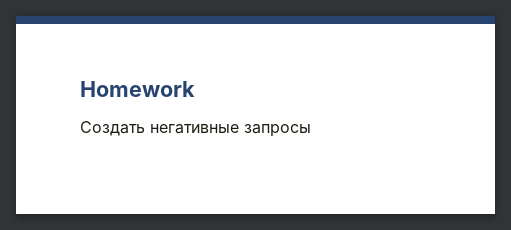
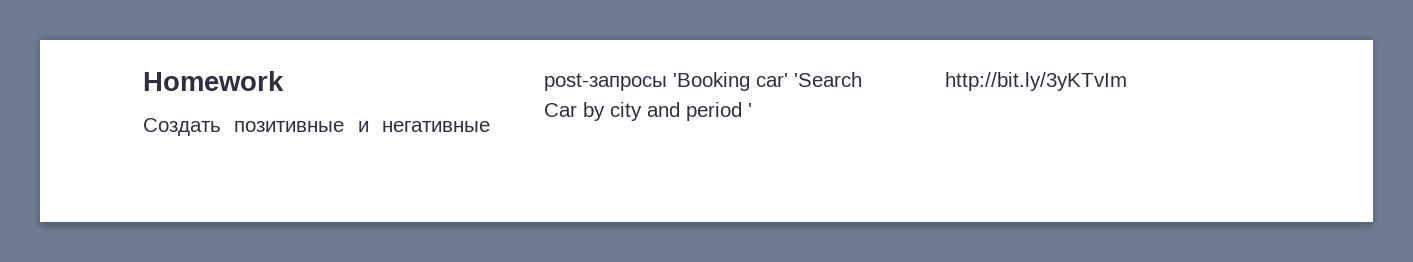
[150,124,311,137] негативные запросы -> [234,121,490,132] [544,72,862,91] [544,102,752,121] [945,72,1127,91] позитивные и негативные post-запросы 'Booking car' 'Search Car by city and period ' http://bit.ly/3yKTvIm

